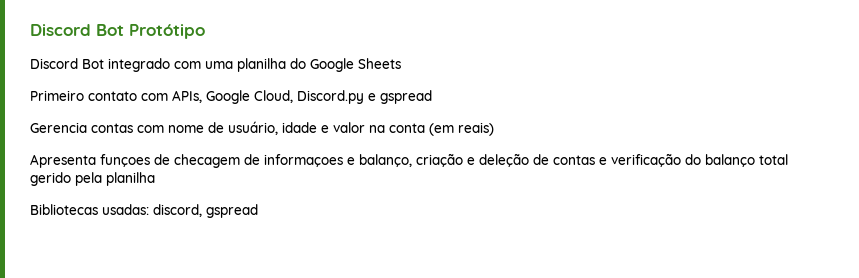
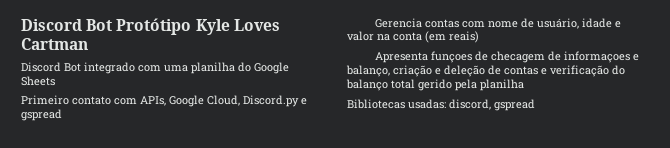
(205, 31) none -> [195,19,280,35] [21,38,88,50] Kyle Loves Cartman

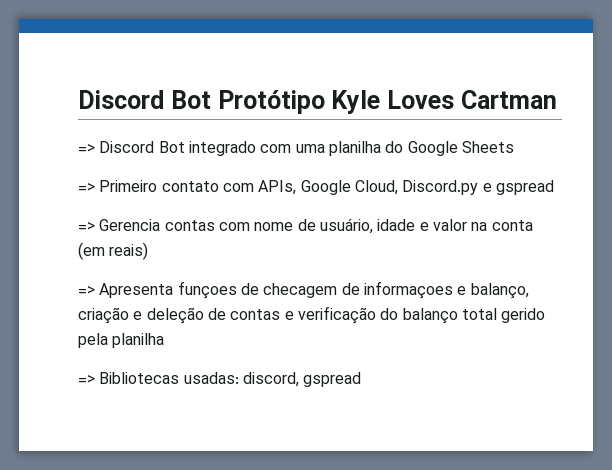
(88, 44) none -> [78,144,95,153] =>
(55, 81) none -> [78,183,95,192] =>
(62, 115) none -> [78,222,95,231] =>
(479, 37) none -> [78,286,95,295] =>
(524, 85) none -> [78,375,95,384] =>

